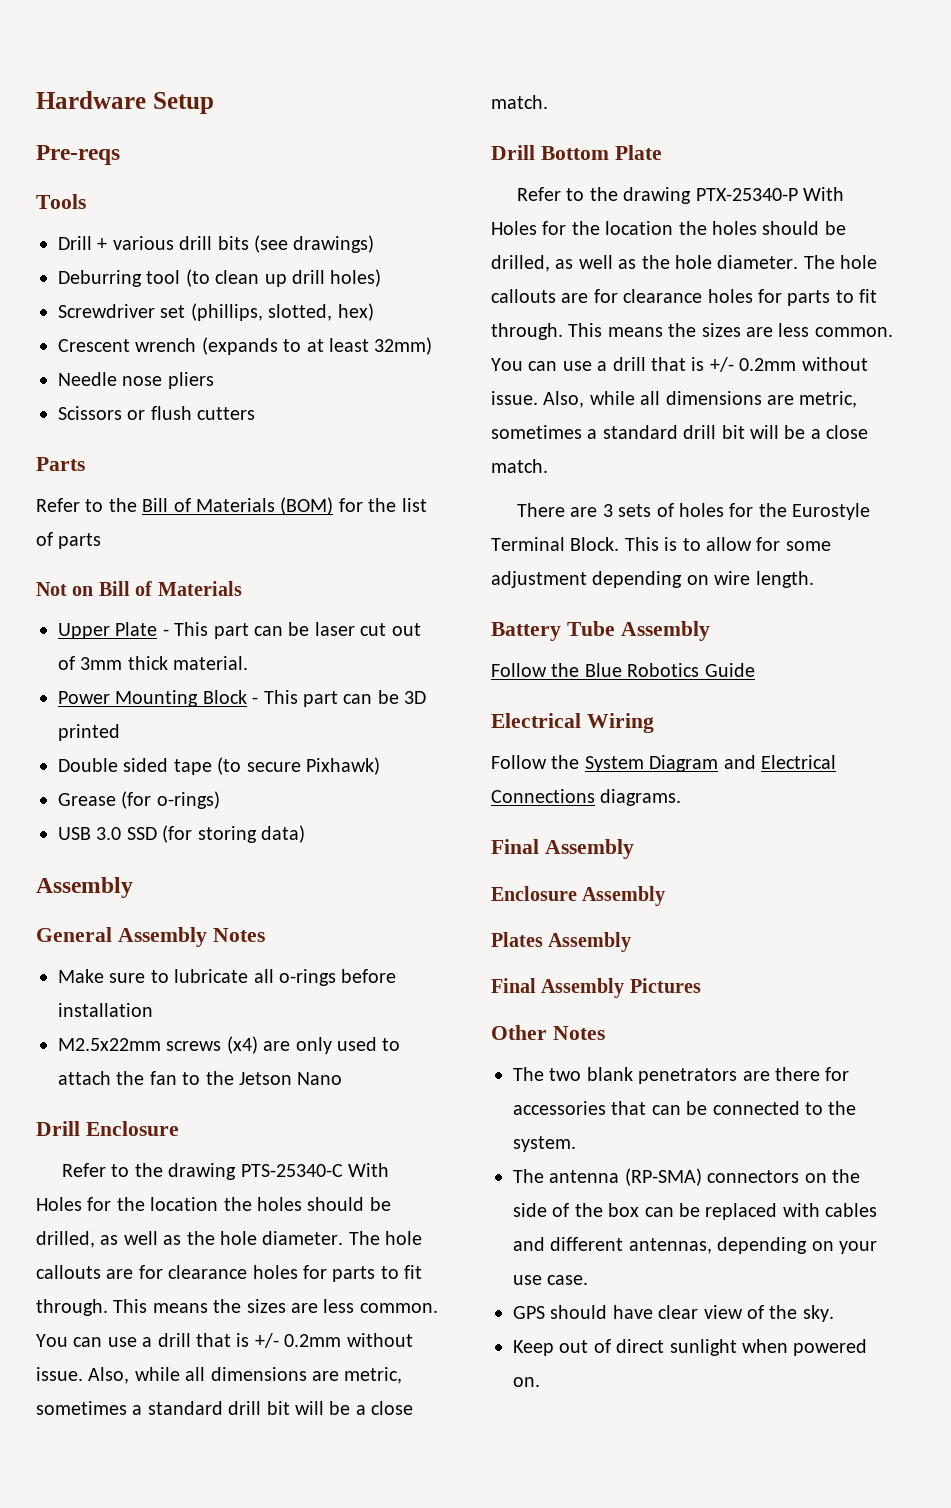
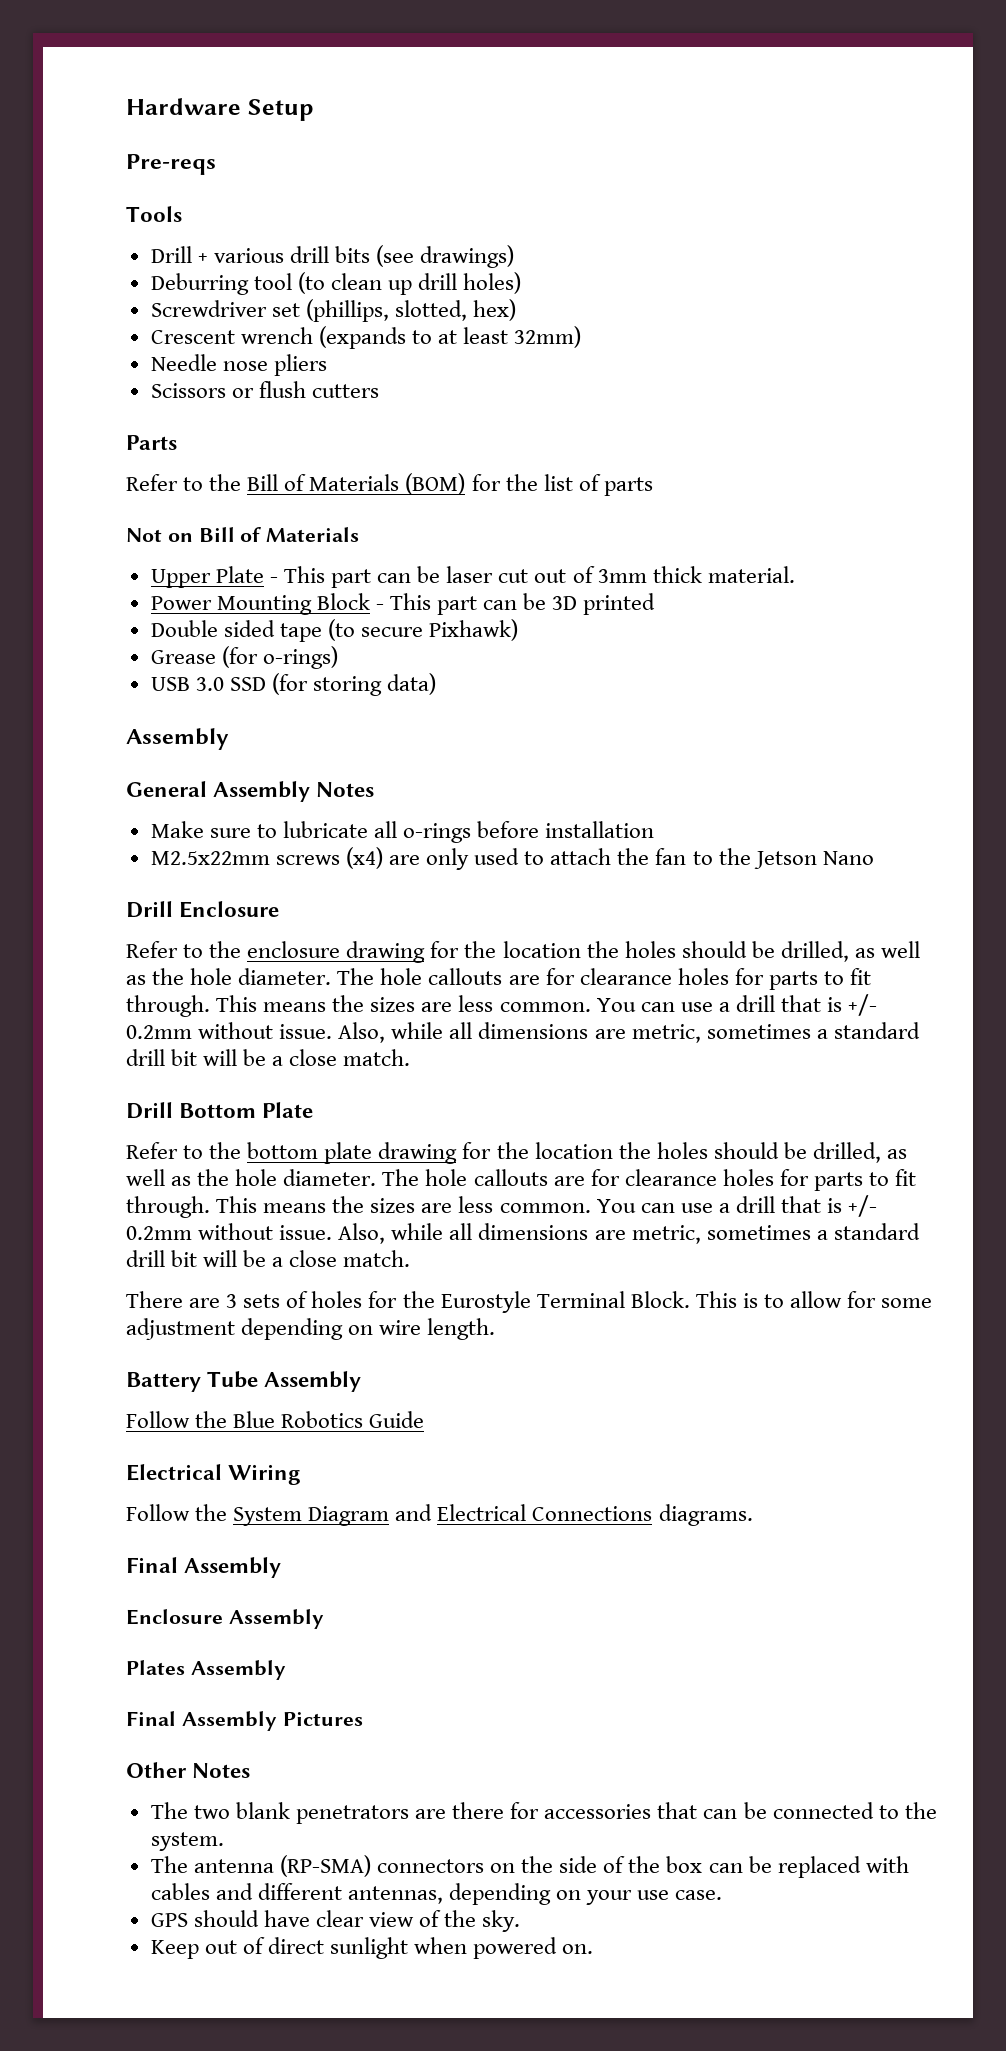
[168,1163,390,1180] [36,1197,82,1211] drawing PTS-25340-C With Holes -> [247,941,426,963] enclosure drawing
[623,187,845,204] [491,221,537,235] drawing PTX-25340-P With Holes -> [247,1142,458,1164] bottom plate drawing

